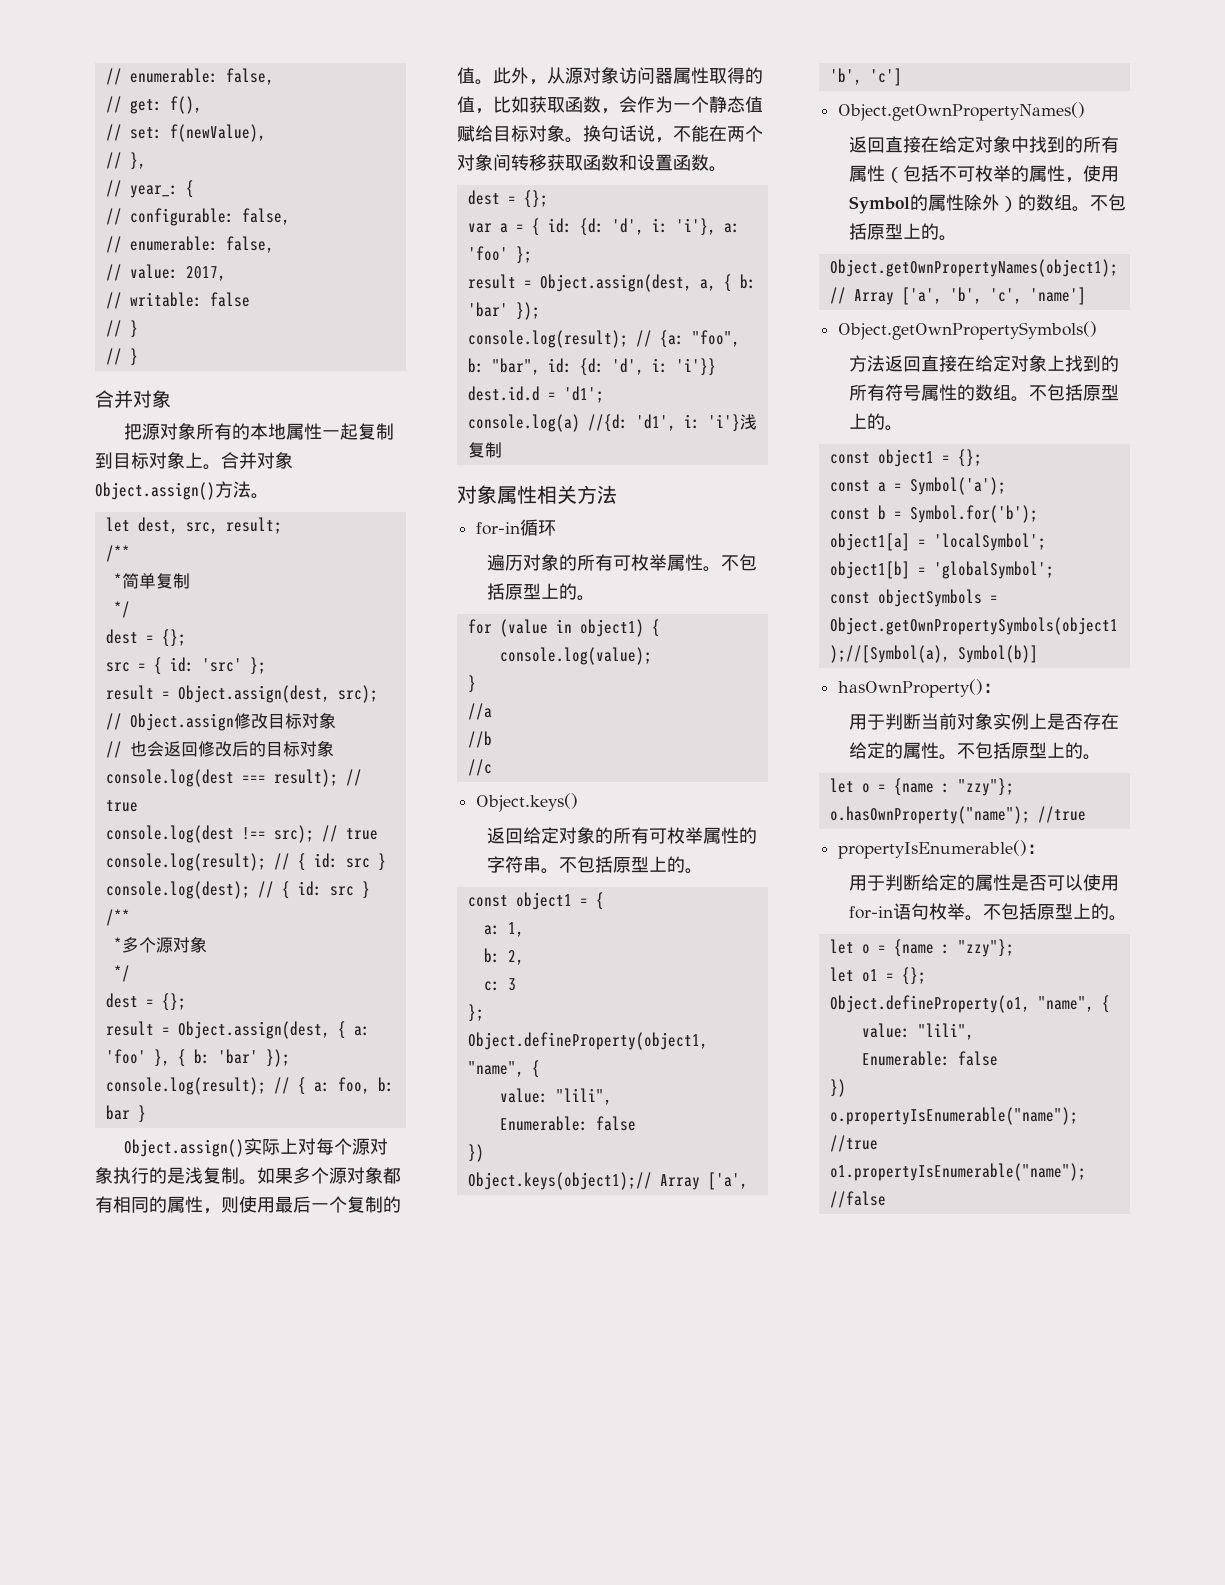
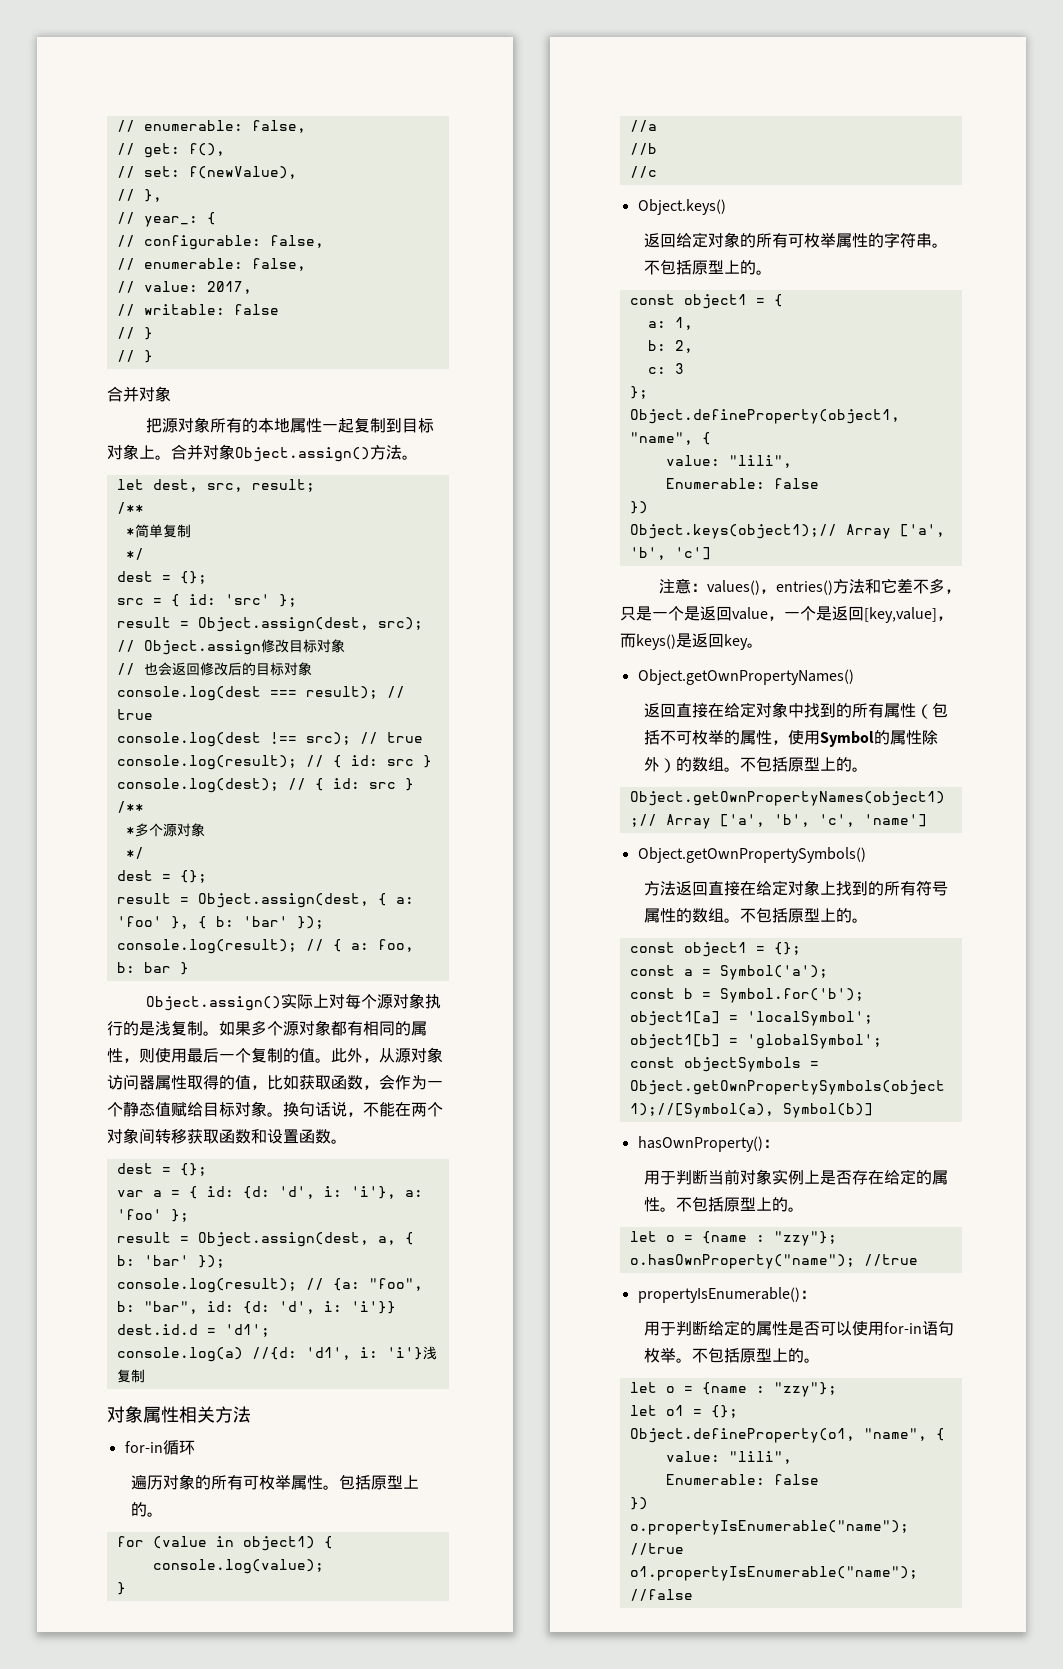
[720,555,739,571] 不 -> (340, 1487) none
(902, 77) none -> [658,578,961,595] [620,606,953,623] [620,633,763,650] // 注意：values()，entries()方法和它差不多，只是一个是返回value，一个是返回[key,value]，而keys()是返回key。

